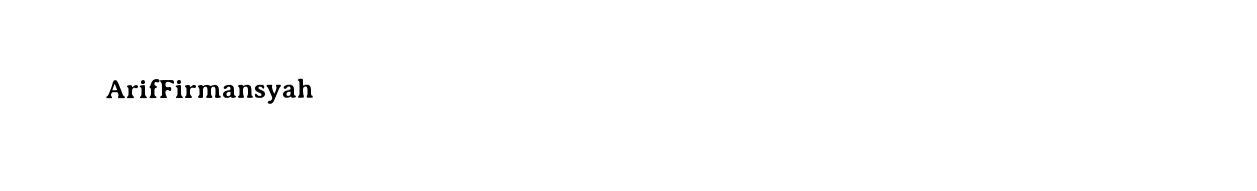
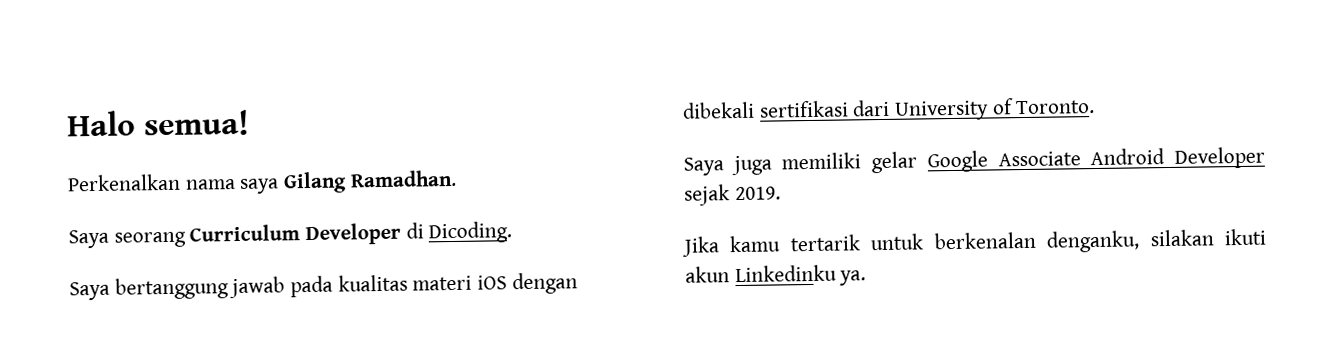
[105,78,315,105] ArifFirmansyah -> [67,109,250,137] [67,169,457,194] [68,221,513,249] [69,272,578,301] [682,98,1096,121] [683,146,1265,176] [684,184,781,206] [681,228,1266,257] [685,264,867,286] Halo semua! // Perkenalkan nama saya Gilang Ramadhan. // Saya seorang Curriculum Developer di Dicoding. // Saya bertanggung jawab pada kualitas materi iOS dengan dibekali sertifikasi dari University of Toronto. // Saya juga memiliki gelar Google Associate Android Developer sejak 2019. // Jika kamu tertarik untuk berkenalan denganku, silakan ikuti akun Linkedinku ya.

